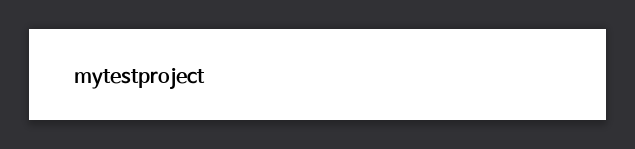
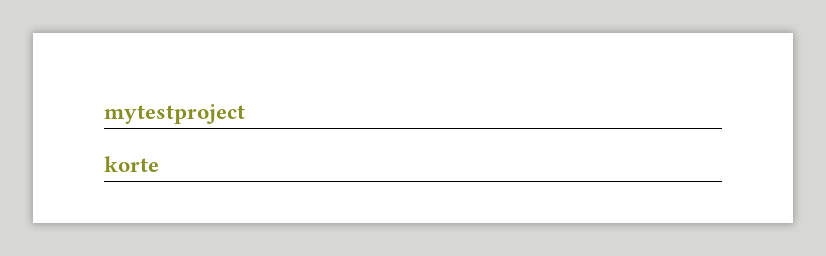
(205, 78) none -> [104,156,159,172] // korte

